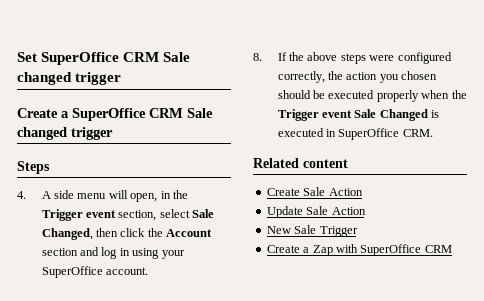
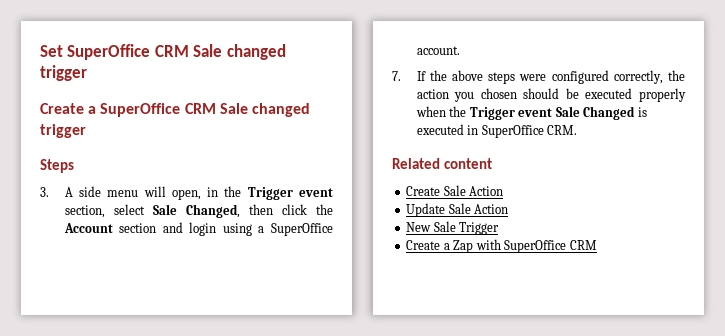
[17,191,26,199] 4. -> [40,187,49,197] 3.
[101,247,185,259] log in using your -> [189,222,265,236] login using a
[253,53,262,61] 8. -> [392,71,401,81] 7.

